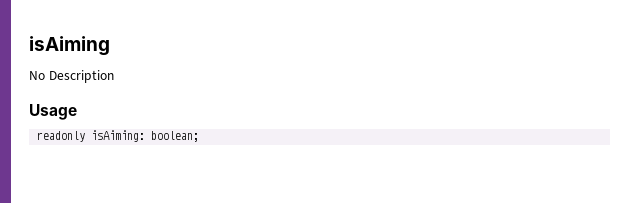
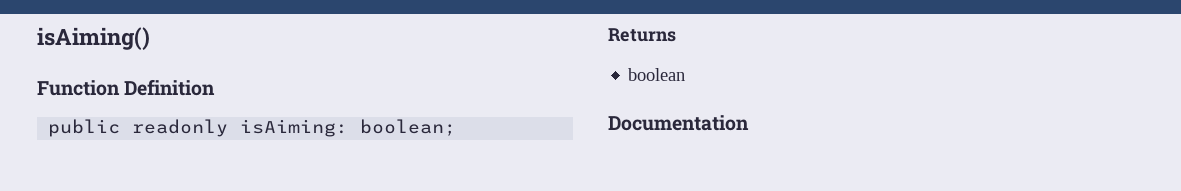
[29,36,110,56] [29,70,114,83] [29,104,77,120] isAiming // No Description // Usage // -> [37,27,150,50] [37,79,216,96] [48,119,121,137] isAiming() // Function Definition // public
(200, 136) none -> [608,28,676,42] [628,68,686,81] [608,115,749,131] // Returns // boolean // Documentation

